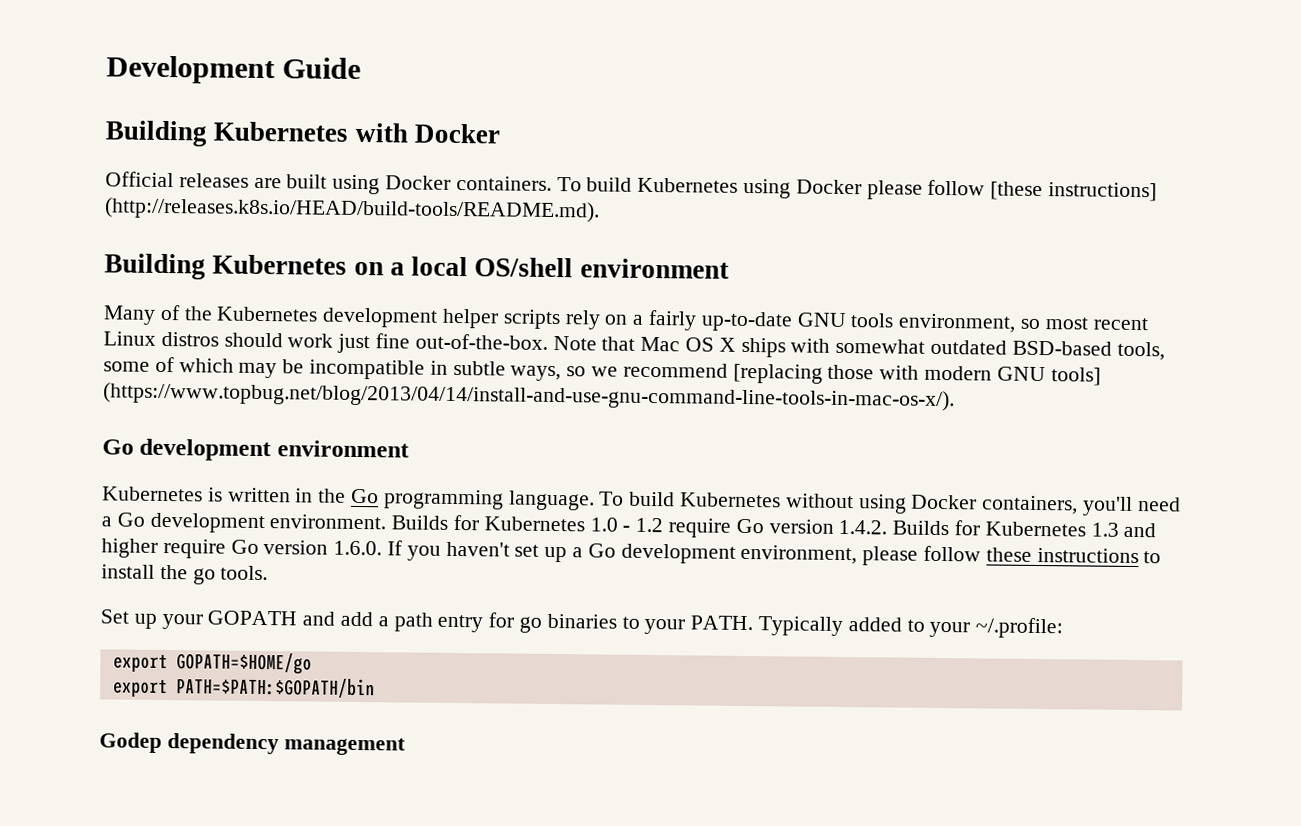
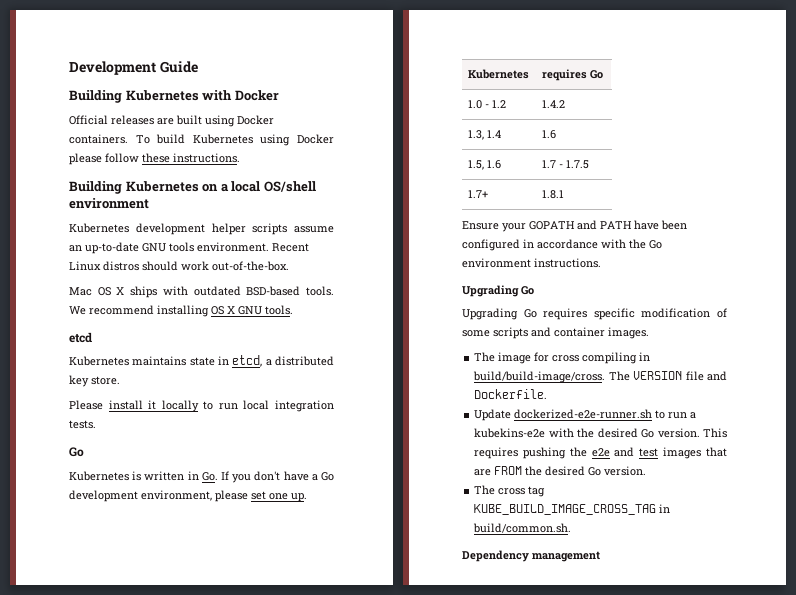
[990,181,1158,202] [104,197,600,223] [these instructions] (http://releases.k8s.io/HEAD/build-tools/README.md). -> [142,153,240,163] these instructions.
[103,304,213,325] Many of the -> (149, 203) none
[564,309,1149,333] rely on a fairly up-to-date GNU tools environment, so most recent -> [294,226,334,233] [69,242,309,254] assume an up-to-date GNU tools environment. Recent
[337,333,411,354] just fine -> (209, 266) none
[552,335,636,351] Note that -> (289, 266) //
[835,338,926,354] somewhat -> (188, 291) none
[1116,341,1165,361] [103,356,1101,386] [103,382,955,412] [102,438,409,462] tools, some of which may be incompatible in subtle ways, so we recommend [replacing those with modern GNU tools] (https://www.topbug.net/blog/2013/04/14/install-and-use-gnu-command-line-tools-in-mac-os-x/). // Go development environment -> [306,286,334,296] [69,305,293,317] [69,332,92,343] [69,355,335,367] [69,375,120,387] [69,400,335,412] [69,420,96,429] [69,447,84,457] tools. We recommend installing OS X GNU tools. // etcd // Kubernetes maintains state in etcd, a distributed key store. // Please install it locally to run local integration tests. // Go
[318,488,1181,516] [101,512,1157,538] [101,538,568,563] the Go programming language. To build Kubernetes without using Docker containers, you'll need a Go development environment. Builds for Kubernetes 1.0 - 1.2 require Go version 1.4.2. Builds for Kubernetes 1.3 and higher require Go version 1.6.0. If you haven't set up -> [201,471,309,483] Go. If you don't have
[923,545,1162,564] [101,564,269,585] [100,609,1064,639] [112,652,312,675] [112,677,375,699] [99,732,279,755] follow these instructions to install the go tools. // Set up your GOPATH and add a path entry for go binaries to your PATH. Typically added to your ~/.profile: // export GOPATH=$HOME/go // export PATH=$PATH:$GOPATH/bin // Godep dependency -> [251,491,307,502] [468,69,530,79] [542,69,604,81] [468,100,507,109] [542,100,566,108] [468,130,502,140] [542,130,557,139] [468,160,502,170] [542,160,590,169] [468,190,489,198] [542,190,565,199] [462,220,687,232] [462,239,662,251] [462,258,601,268] [462,285,534,297] [462,308,727,320] [462,327,649,339] [474,352,651,364] [473,371,727,383] [474,389,548,399] [474,409,697,421] [474,428,727,438] [474,447,727,459] [474,466,647,476] [474,485,546,497] [474,504,671,515] [473,523,572,533] [462,550,529,562] set one up. // Kubernetes | requires Go // 1.0 - 1.2 | 1.4.2 // 1.3, 1.4 | 1.6 // 1.5, 1.6 | 1.7 - 1.7.5 // 1.7+ | 1.8.1 // Ensure your GOPATH and PATH have been configured in accordance with the Go environment instructions. // Upgrading Go // Upgrading Go requires specific modification of some scripts and container images. // The image for cross compiling in build/build-image/cross. The VERSION file and Dockerfile. // Update dockerized-e2e-runner.sh to run a kubekins-e2e with the desired Go version. This requires pushing the e2e and test images that are FROM the desired Go version. // The cross tag KUBE_BUILD_IMAGE_CROSS_TAG in build/common.sh. // Dependency

